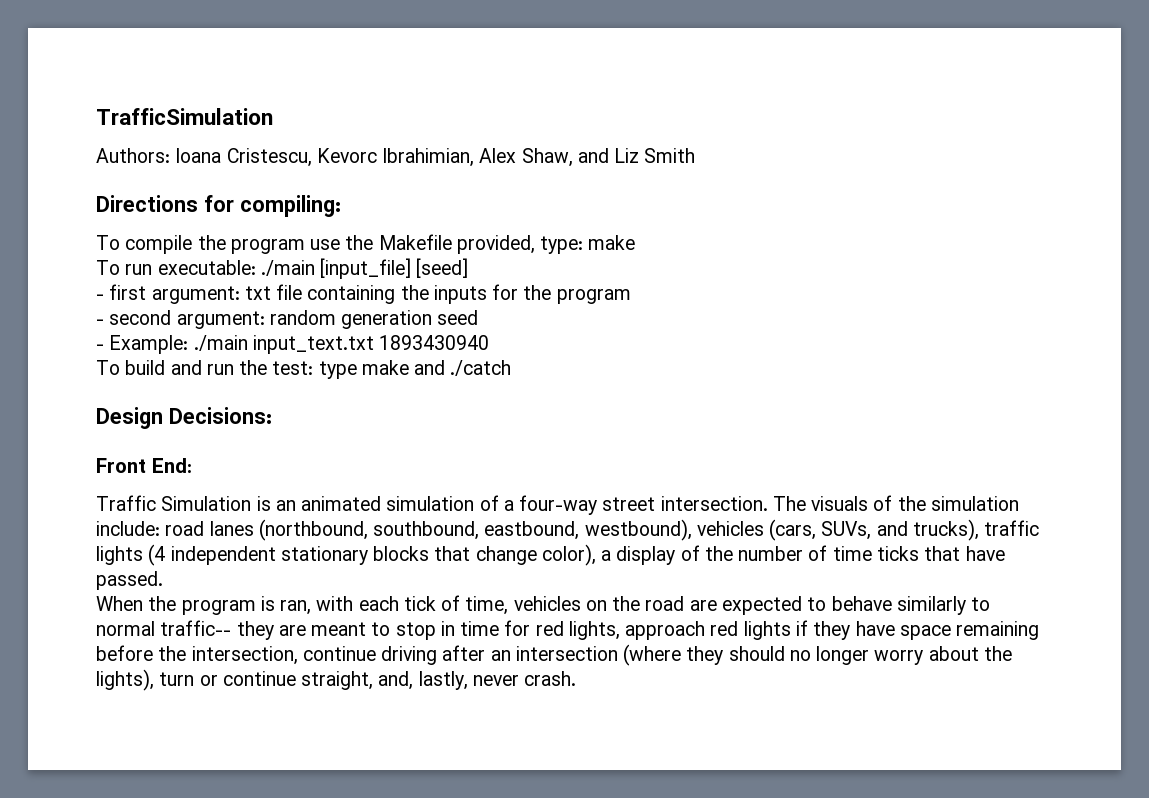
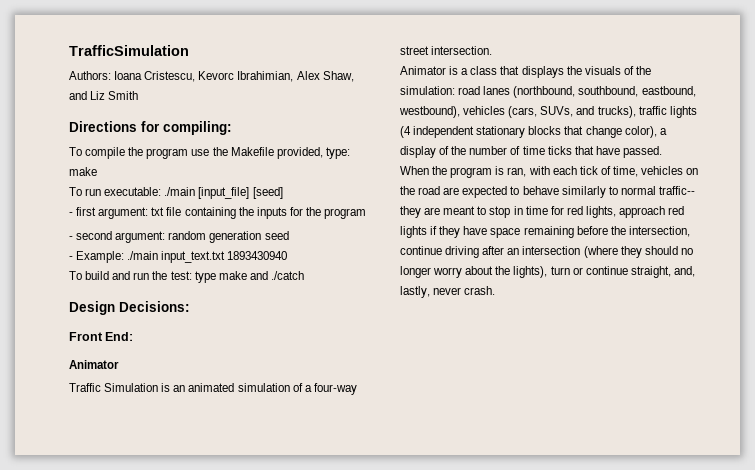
(192, 465) none -> [69,360,119,369] // Animator
[772,496,806,511] The -> [400,66,582,78] // Animator is a class that displays the
[930,496,1019,511] [96,521,160,536] simulation include: -> [400,86,455,95] simulation:

